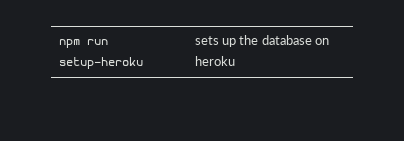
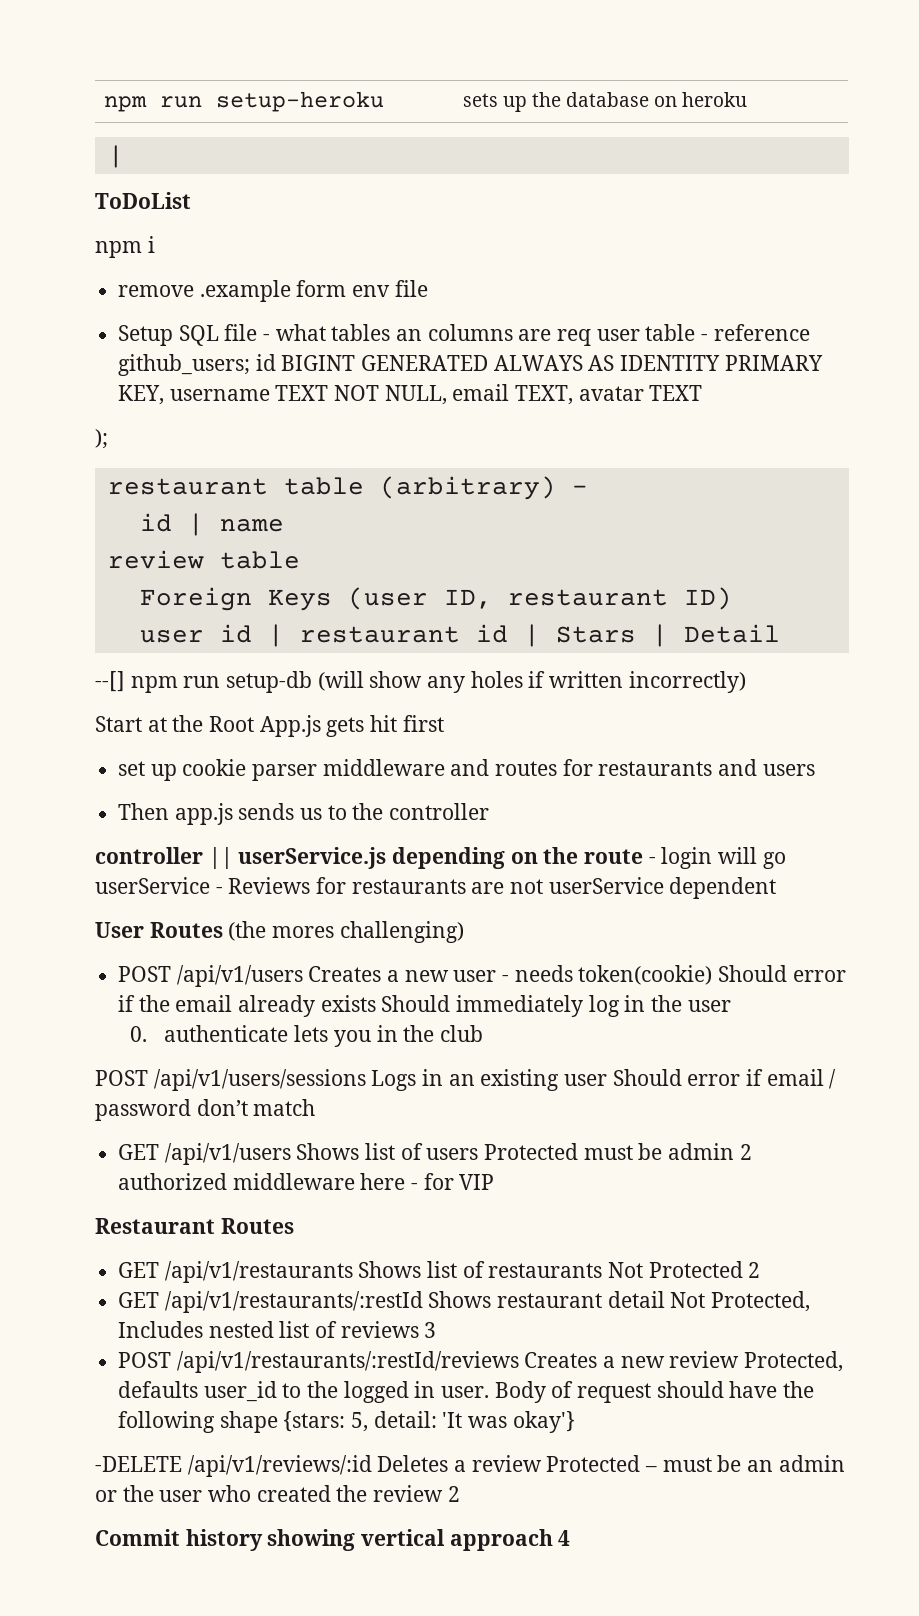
(235, 61) none -> [107,145,124,168] [95,192,191,209] [95,236,155,258] [118,280,428,302] [118,324,810,346] [118,354,823,376] [118,384,703,405] [95,429,108,449] [107,476,588,500] [139,513,284,536] [107,550,300,569] [139,587,732,611] [139,624,780,647] [95,671,746,693] [95,715,444,737] [118,759,815,781] [118,803,490,825] [95,847,786,869] [95,877,777,899] [95,921,464,943] [118,965,846,987] [118,995,731,1017] [129,1025,483,1047] [95,1069,837,1091] [95,1099,316,1121] [118,1143,752,1165] [118,1173,495,1190] [95,1218,294,1234] [118,1261,761,1283] [118,1291,811,1313] [118,1321,437,1338] [118,1351,844,1373] [118,1381,815,1403] [118,1411,575,1433] [95,1455,845,1477] [95,1485,460,1502] [95,1529,571,1551] // | // ToDoList // npm i // remove .example form env file // Setup SQL file - what tables an columns are req user table - reference github_users; id BIGINT GENERATED ALWAYS AS IDENTITY PRIMARY KEY, username TEXT NOT NULL, email TEXT, avatar TEXT // ); // restaurant table (arbitrary) - // id | name // review table // Foreign Keys (user ID, restaurant ID) // user id | restaurant id | Stars | Detail // --[] npm run setup-db (will show any holes if written incorrectly) // Start at the Root App.js gets hit first // set up cookie parser middleware and routes for restaurants and users // Then app.js sends us to the controller // controller || userService.js depending on the route - login will go userService - Reviews for restaurants are not userService dependent // User Routes (the mores challenging) // POST /api/v1/users Creates a new user - needs token(cookie) Should error if the email already exists Should immediately log in the user // 0. authenticate lets you in the club // POST /api/v1/users/sessions Logs in an existing user Should error if email / password don’t match // GET /api/v1/users Shows list of users Protected must be admin 2 authorized middleware here - for VIP // Restaurant Routes // GET /api/v1/restaurants Shows list of restaurants Not Protected 2 // GET /api/v1/restaurants/:restId Shows restaurant detail Not Protected, Includes nested list of reviews 3 // POST /api/v1/restaurants/:restId/reviews Creates a new review Protected, defaults user_id to the logged in user. Body of request should have the following shape {stars: 5, detail: 'It was okay'} // -DELETE /api/v1/reviews/:id Deletes a review Protected – must be an admin or the user who created the review 2 // Commit history showing vertical approach 4

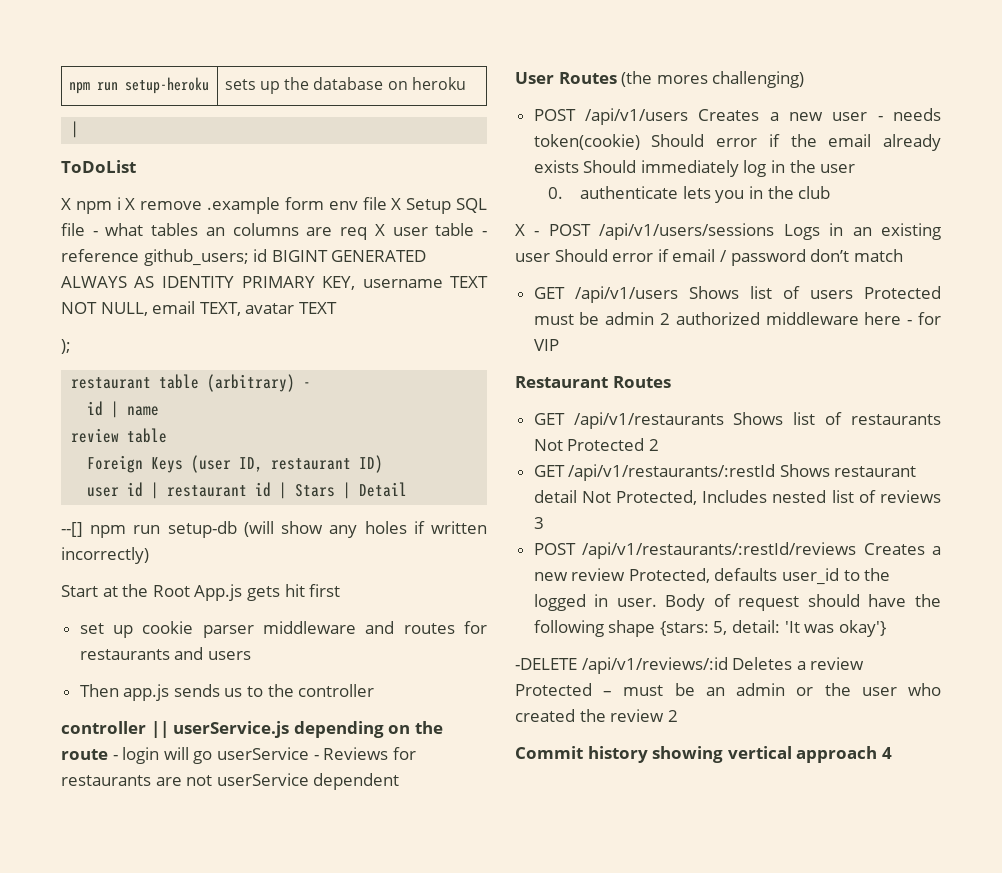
(191, 200) none -> [61,198,71,210] X
(155, 244) // -> [125,198,136,210] X
(428, 288) // -> [391,198,402,210] X
(592, 337) none -> [374,224,385,236] X
(483, 1033) none -> [515,224,540,236] X -

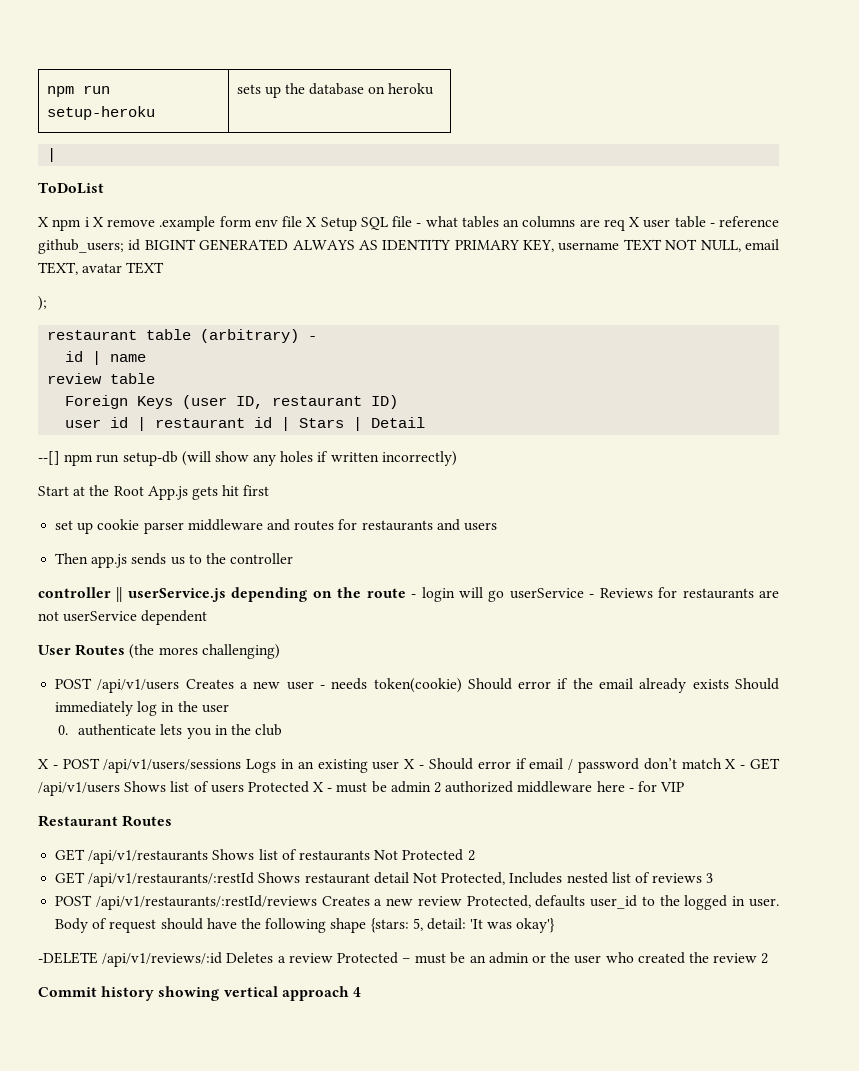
(550, 257) none -> [404,759,425,769] X -
(903, 255) // -> [725,759,746,769] X -
(941, 292) none -> [313,782,333,792] X -

